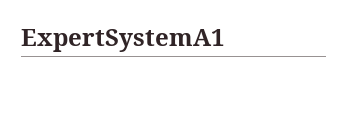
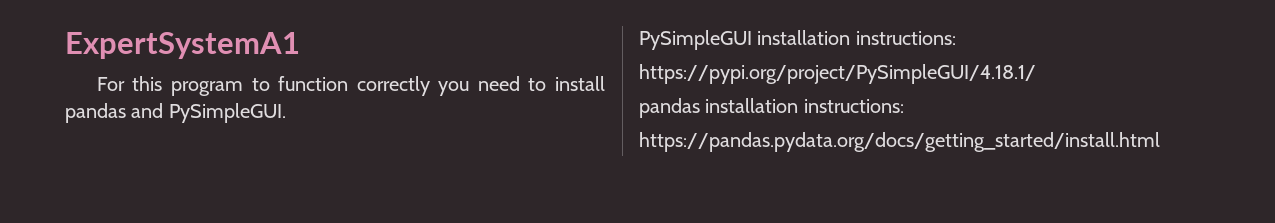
(224, 40) none -> [96,76,605,96] [65,103,286,123] [639,30,956,50] [639,64,1036,84] [639,98,904,118] [639,132,1160,152] // For this program to function correctly you need to install pandas and PySimpleGUI. // PySimpleGUI installation instructions: // https://pypi.org/project/PySimpleGUI/4.18.1/ // pandas installation instructions: // https://pandas.pydata.org/docs/getting_started/install.html

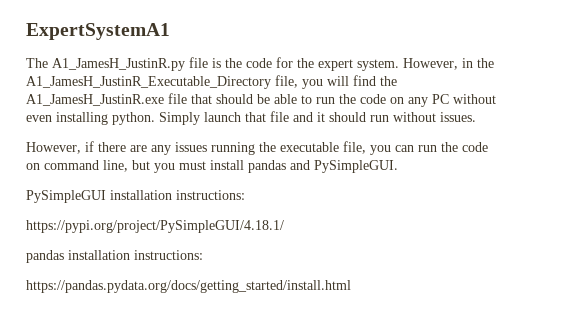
[96,76,547,96] For this program to function correctly you need to -> [26,57,494,71] [26,75,397,89] [26,93,496,107] [26,111,476,125] [26,141,488,155] [26,160,206,173] The A1_JamesH_JustinR.py file is the code for the expert system. However, in the A1_JamesH_JustinR_Executable_Directory file, you will find the A1_JamesH_JustinR.exe file that should be able to run the code on any PC without even installing python. Simply launch that file and it should run without issues. // However, if there are any issues running the executable file, you can run the code on command line, but you must

